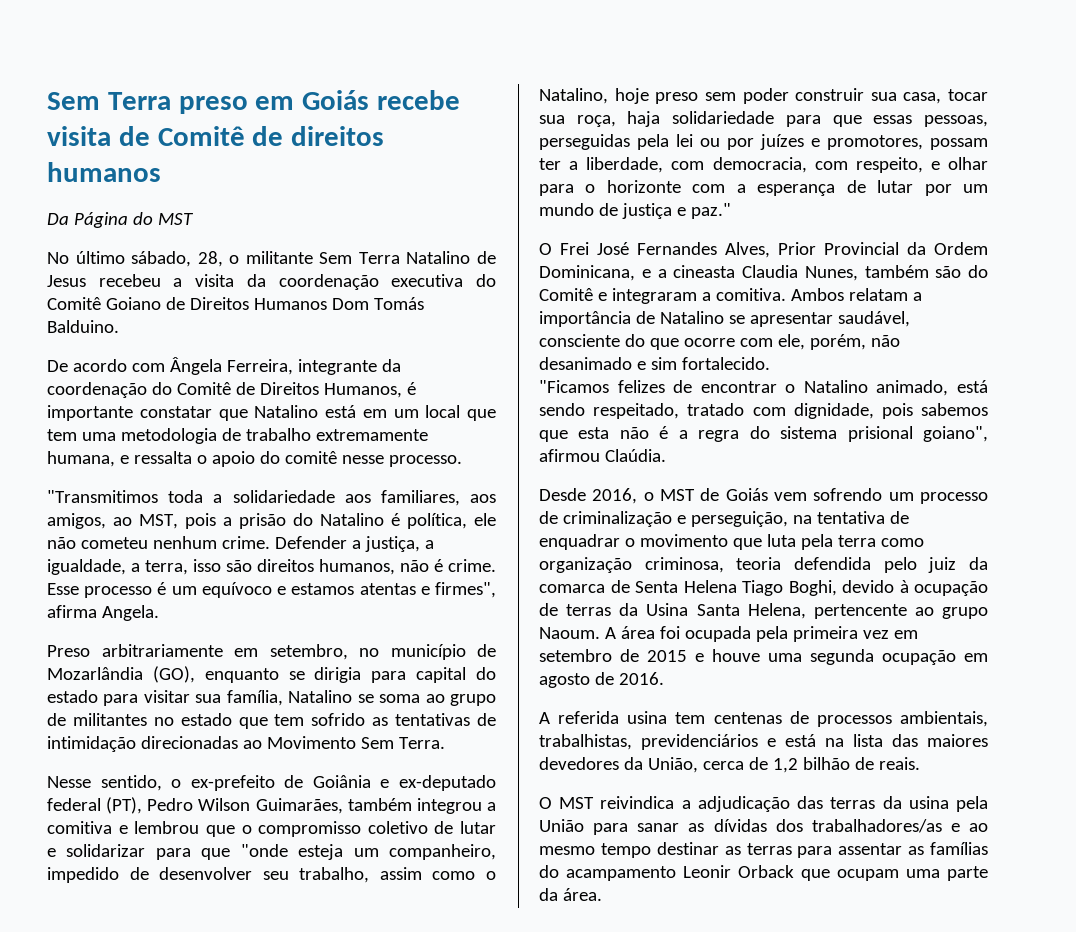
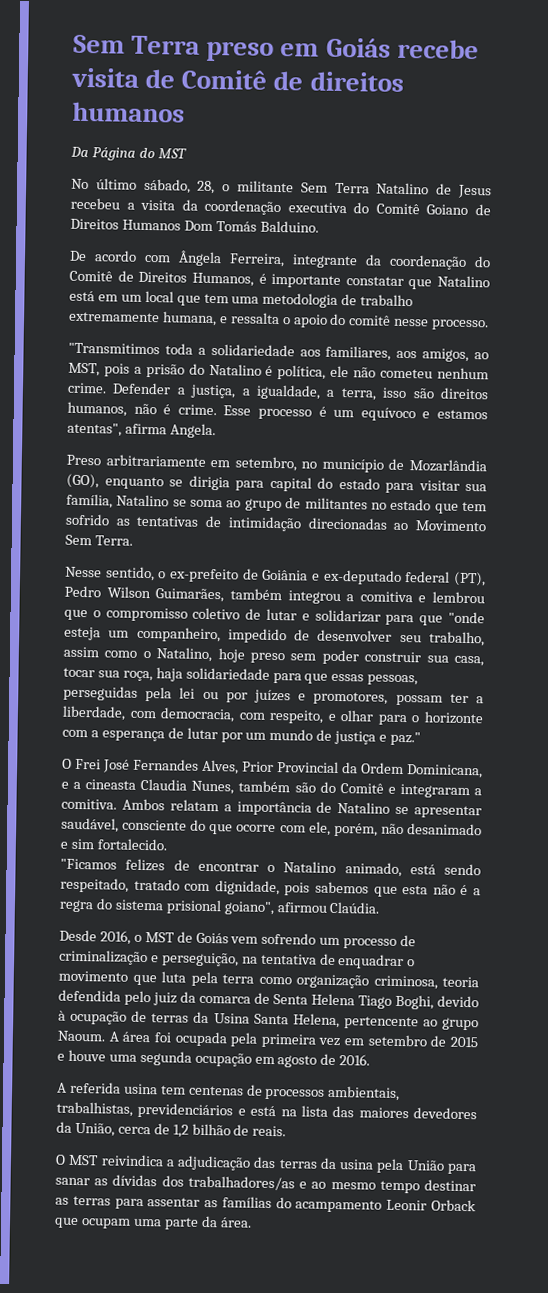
[359,582,496,598] atentas e firmes", -> [67,422,122,437] atentas",

